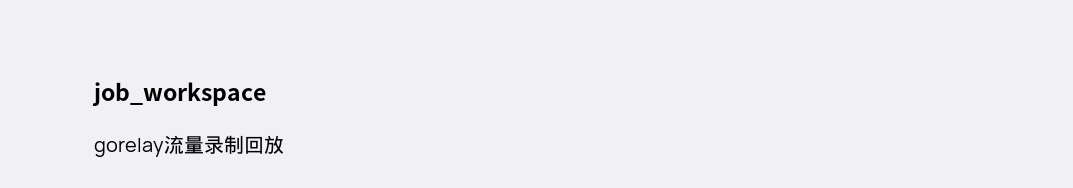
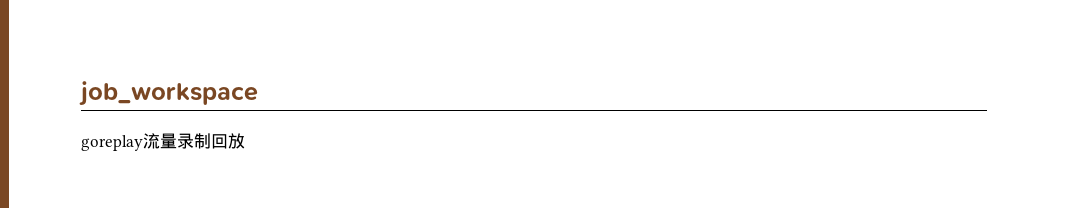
[94,138,164,157] gorelay -> [81,135,143,151] goreplay

